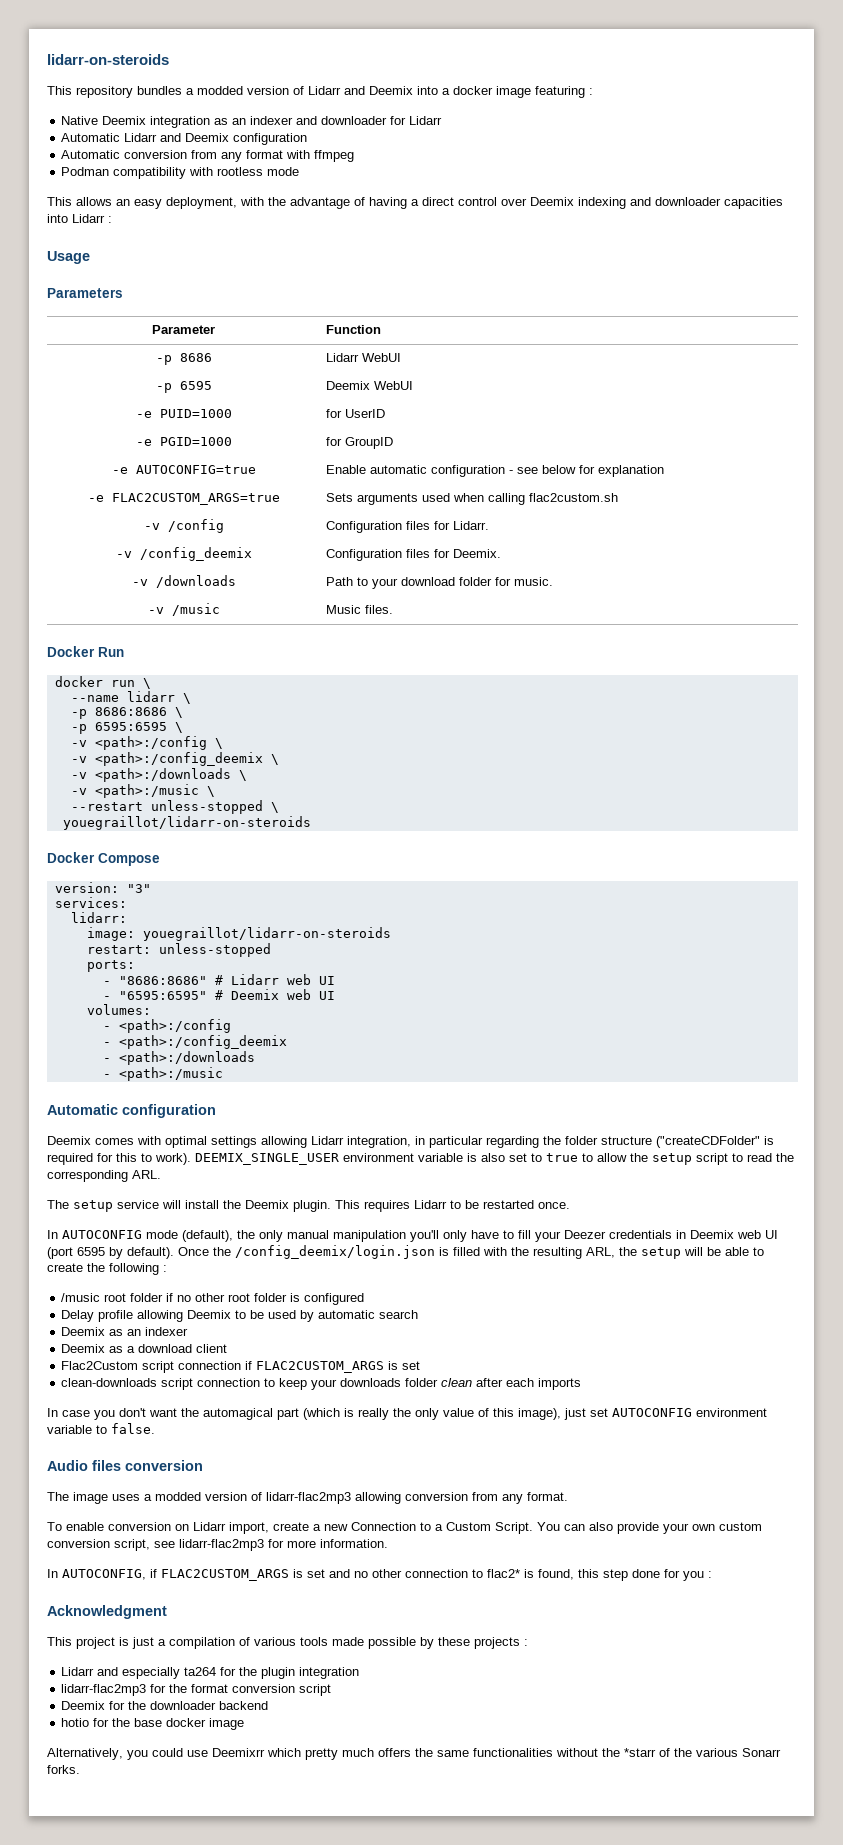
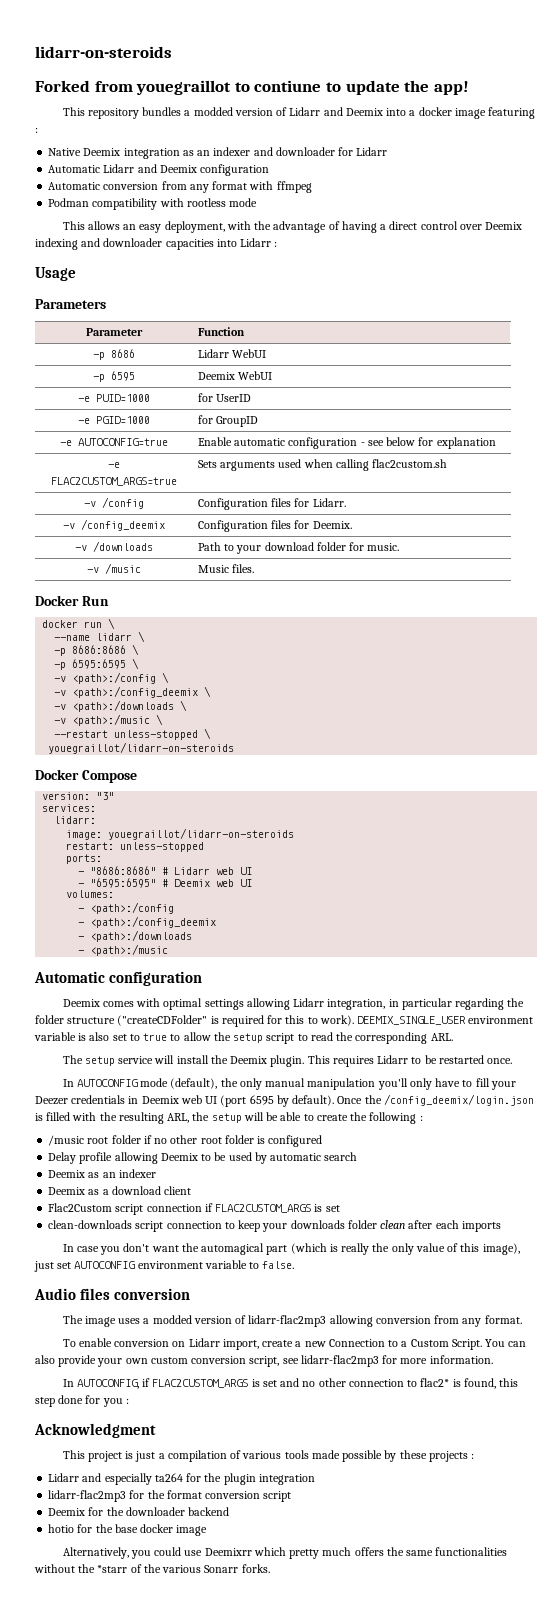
(169, 59) none -> [35,80,469,95] // Forked from youegraillot to contiune to update the app!

